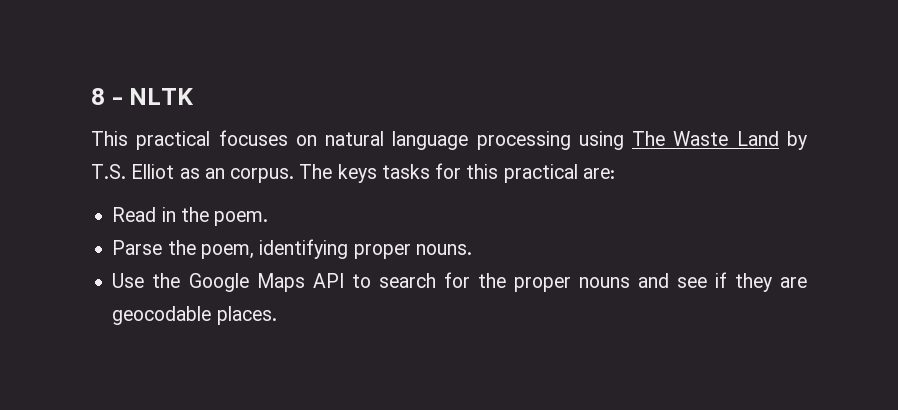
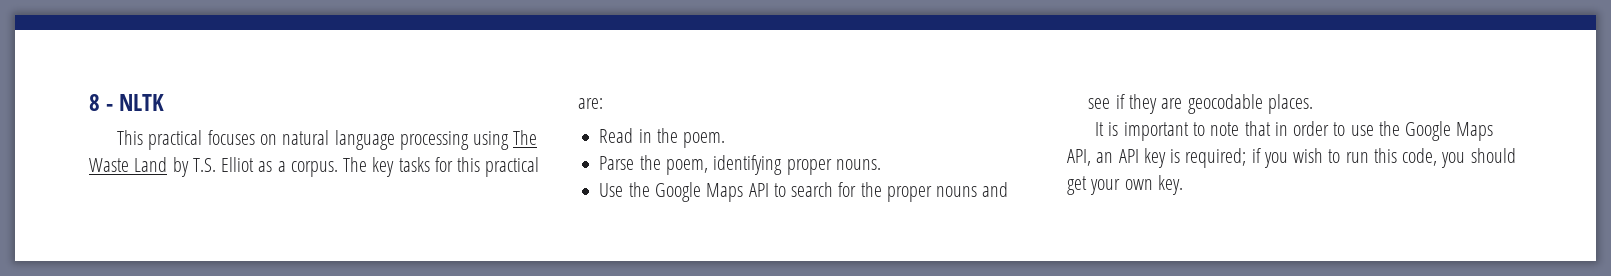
[204,168,225,179] an -> [277,161,286,172] a
[337,164,377,183] keys -> [372,157,395,177] key
(277, 315) none -> [1095,121,1494,141] [1067,148,1516,168] [1067,175,1183,195] // It is important to note that in order to use the Google Maps API, an API key is required; if you wish to run this code, you should get your own key.

